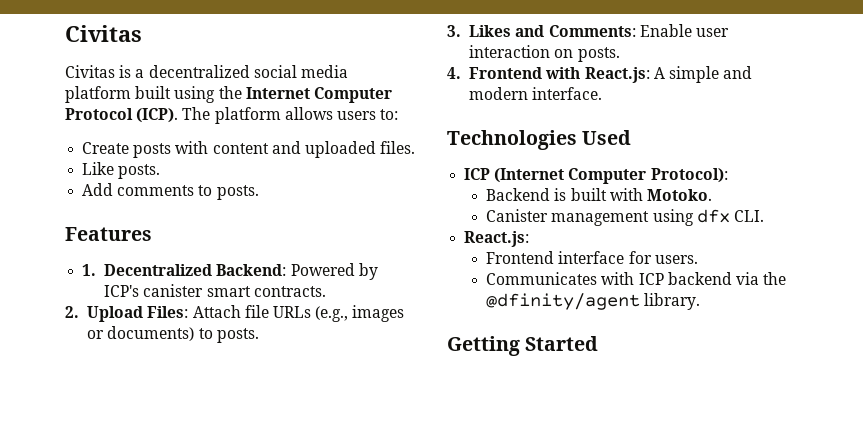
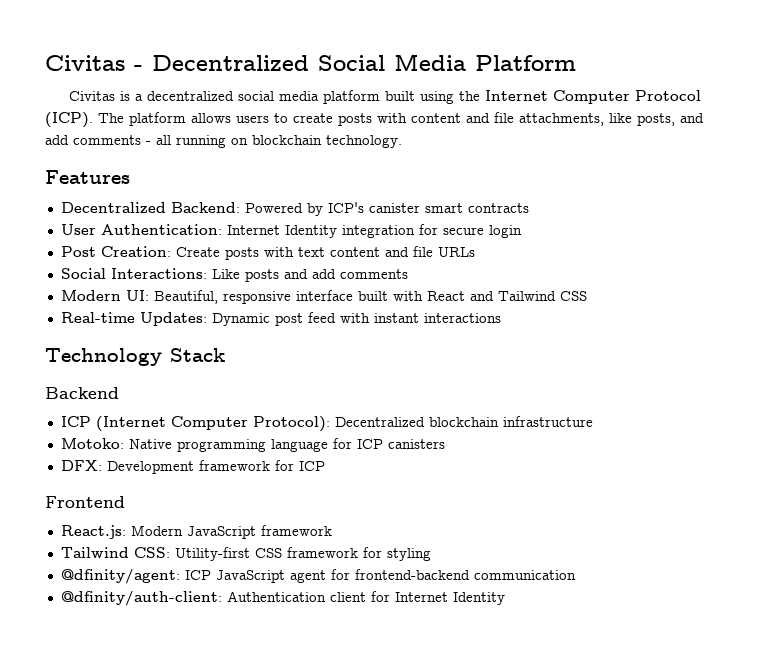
[65,25,142,42] Civitas -> [45,54,576,71] Civitas - Decentralized Social Media Platform
[380,109,399,120] [82,142,130,154] to: // Create -> [274,113,333,123] to create
[304,141,416,158] [82,162,161,179] [82,183,259,200] uploaded files. // Like posts. // Add comments to posts. -> [494,112,704,126] [45,135,402,148] file attachments, like posts, and add comments - all running on blockchain technology.
[82,264,97,276] 1. -> (130, 177) none
[253,286,326,297] [65,305,405,322] [87,326,259,343] [447,24,729,37] [469,45,620,62] [447,66,753,83] [469,87,603,100] [447,130,632,150] [464,168,728,184] [486,188,713,201] [486,209,765,226] [464,231,530,247] [486,251,698,264] [486,272,787,285] [486,293,701,310] [447,336,599,356] contracts. // 2. Upload Files: Attach file URLs (e.g., images or documents) to posts. // 3. Likes and Comments: Enable user interaction on posts. // 4. Frontend with React.js: A simple and modern interface. // Technologies Used // ICP (Internet Computer Protocol): // Backend is built with Motoko. // Canister management using dfx CLI. // React.js: // Frontend interface for users. // Communicates with ICP backend via the @dfinity/agent library. // Getting Started -> [467,203,529,213] [60,224,522,238] [60,246,475,260] [60,268,408,282] [60,290,587,304] [60,312,501,326] [45,348,225,366] [45,387,119,399] [60,416,593,432] [60,438,445,452] [60,460,325,474] [45,496,125,508] [60,525,332,539] [60,547,431,561] [60,569,576,584] [60,591,505,606] contracts // User Authentication: Internet Identity integration for secure login // Post Creation: Create posts with text content and file URLs // Social Interactions: Like posts and add comments // Modern UI: Beautiful, responsive interface built with React and Tailwind CSS // Real-time Updates: Dynamic post feed with instant interactions // Technology Stack // Backend // ICP (Internet Computer Protocol): Decentralized blockchain infrastructure // Motoko: Native programming language for ICP canisters // DFX: Development framework for ICP // Frontend // React.js: Modern JavaScript framework // Tailwind CSS: Utility-first CSS framework for styling // @dfinity/agent: ICP JavaScript agent for frontend-backend communication // @dfinity/auth-client: Authentication client for Internet Identity

